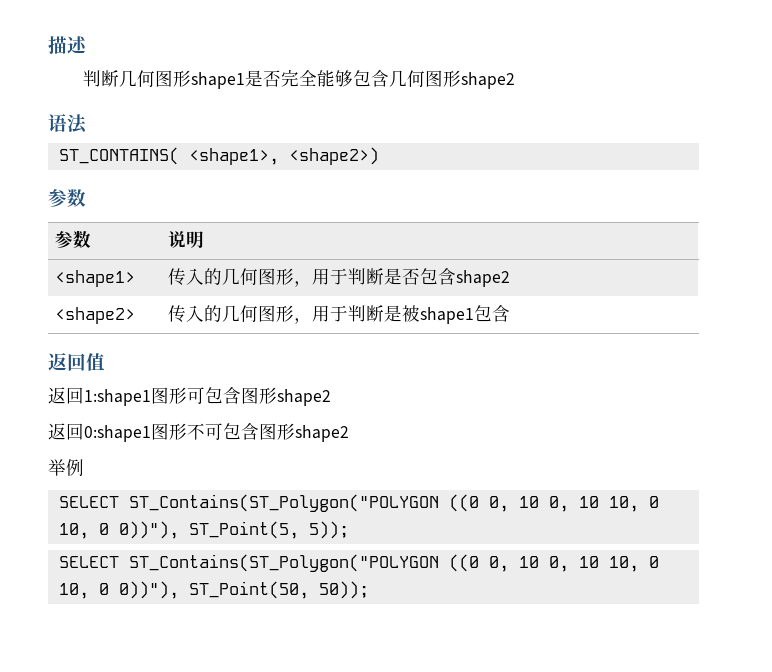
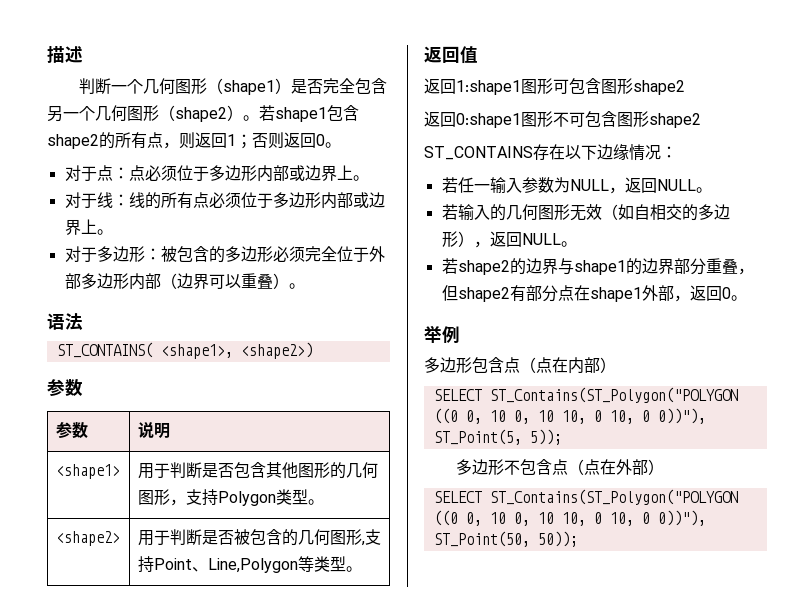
[118,69,515,89] 几何图形shape1是否完全能够包含几何图形shape2 -> [111,78,388,95] [47,105,359,122] [47,132,341,149] [64,165,369,182] [64,192,385,209] [64,219,113,235] [64,246,385,263] [64,273,305,290] 一个几何图形（shape1）是否完全包含另一个几何图形（shape2）。若shape1包含shape2的所有点，则返回1；否则返回0。 // 对于点：点必须位于多边形内部或边界上。 // 对于线：线的所有点必须位于多边形内部或边界上。 // 对于多边形：被包含的多边形必须完全位于外部多边形内部（边界可以重叠）。
[168,268,511,287] [55,307,136,324] [168,305,511,324] 传入的几何图形，用于判断是否包含shape2 // <shape2> | 传入的几何图形，用于判断是被shape1包含 -> [137,462,378,479] [137,489,324,506] [55,531,120,546] [137,529,381,546] [137,556,362,573] 用于判断是否包含其他图形的几何图形，支持Polygon类型。 // <shape2> | 用于判断是否被包含的几何图形,支持Point、Line,Polygon等类型。
[48,459,84,476] 举例 -> [424,144,677,161] [441,177,712,194] [441,204,730,221] [441,231,577,248] [441,258,754,275] [441,285,747,302] [424,325,460,343] [424,357,616,374] ST_CONTAINS存在以下边缘情况： // 若任一输入参数为NULL，返回NULL。 // 若输入的几何图形无效（如自相交的多边形），返回NULL。 // 若shape2的边界与shape1的边界部分重叠，但shape2有部分点在shape1外部，返回0。 // 举例 // 多边形包含点（点在内部）
(349, 530) none -> [456,459,665,475] // 多边形不包含点（点在外部）

